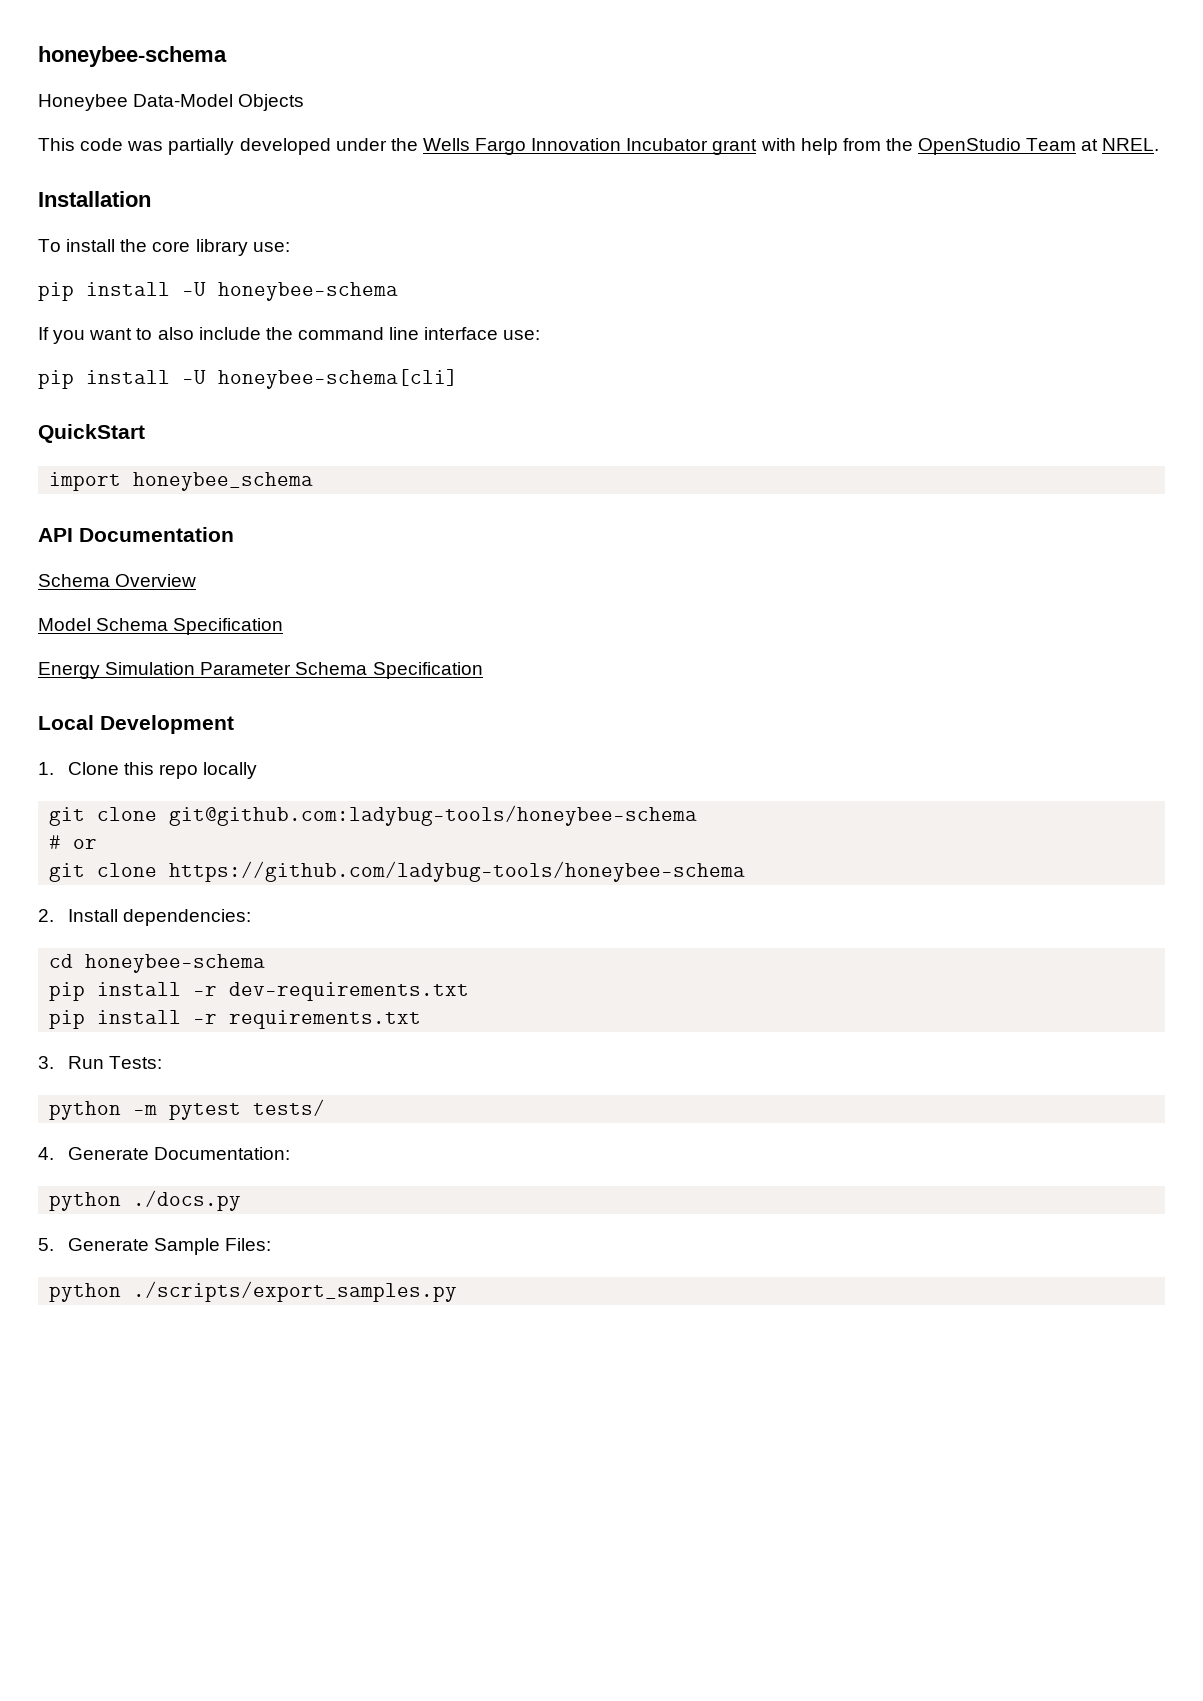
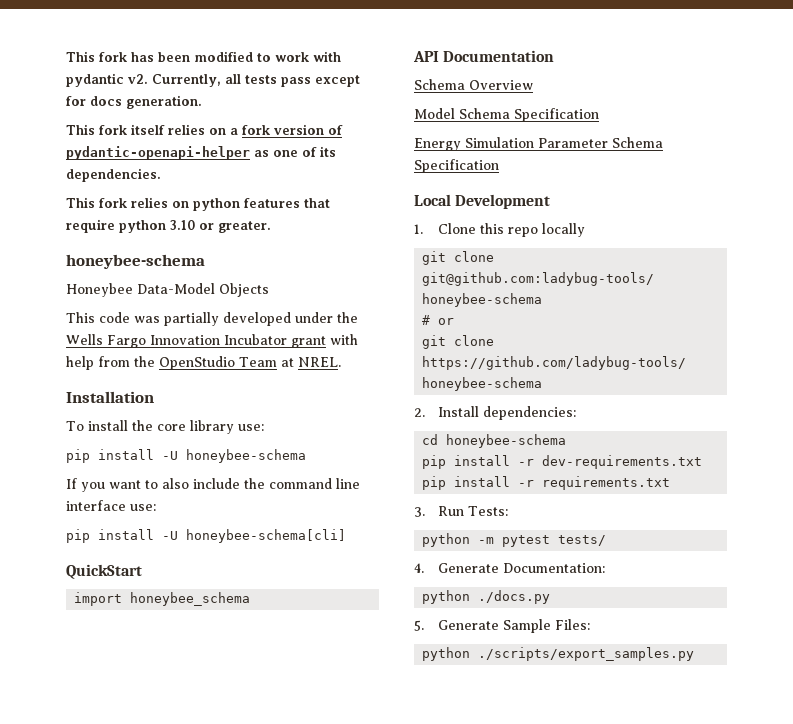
(38, 56) none -> [66,51,341,62] [66,73,360,87] [66,95,202,109] [66,124,343,135] [66,146,336,160] [66,168,161,182] [66,197,330,211] [66,219,271,233] This fork has been modified to work with pydantic v2. Currently, all tests pass except for docs generation. // This fork itself relies on a fork version of pydantic-openapi-helper as one of its dependencies. // This fork relies on python features that require python 3.10 or greater. //

